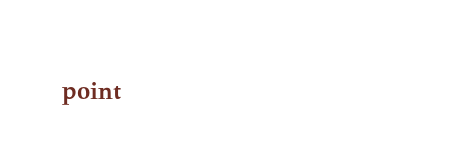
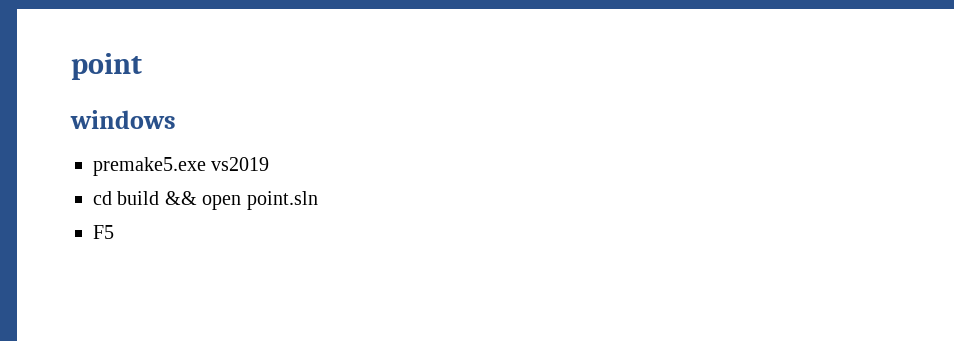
(121, 93) none -> [70,110,176,129] [93,157,270,176] [93,191,318,210] [93,225,114,239] // windows // premake5.exe vs2019 // cd build && open point.sln // F5

